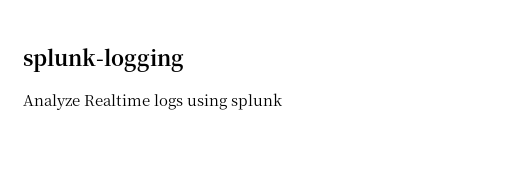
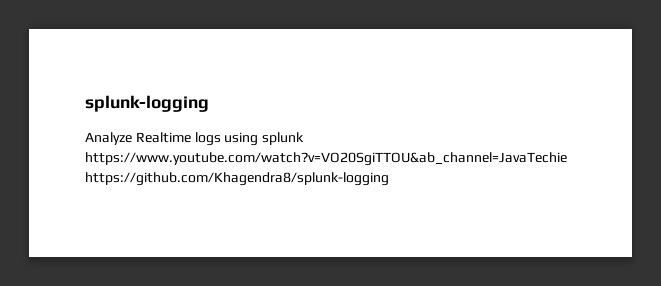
(284, 101) none -> [85,152,567,166] [85,172,389,186] https://www.youtube.com/watch?v=VO20SgiTTOU&ab_channel=JavaTechie https://github.com/Khagendra8/splunk-logging

